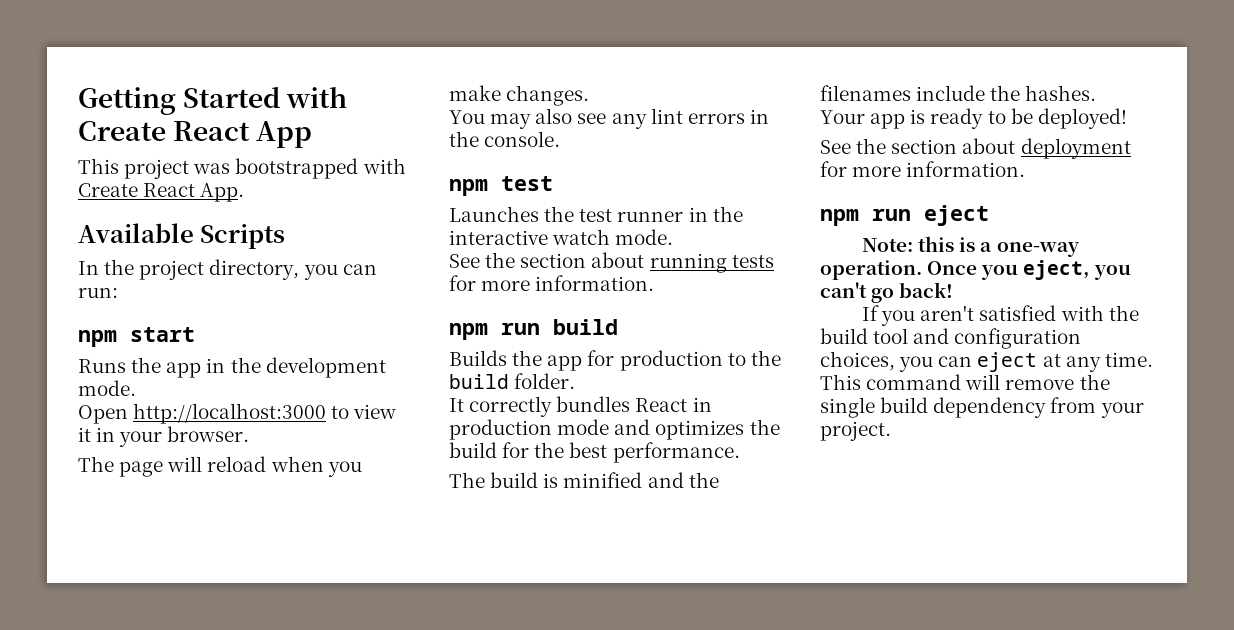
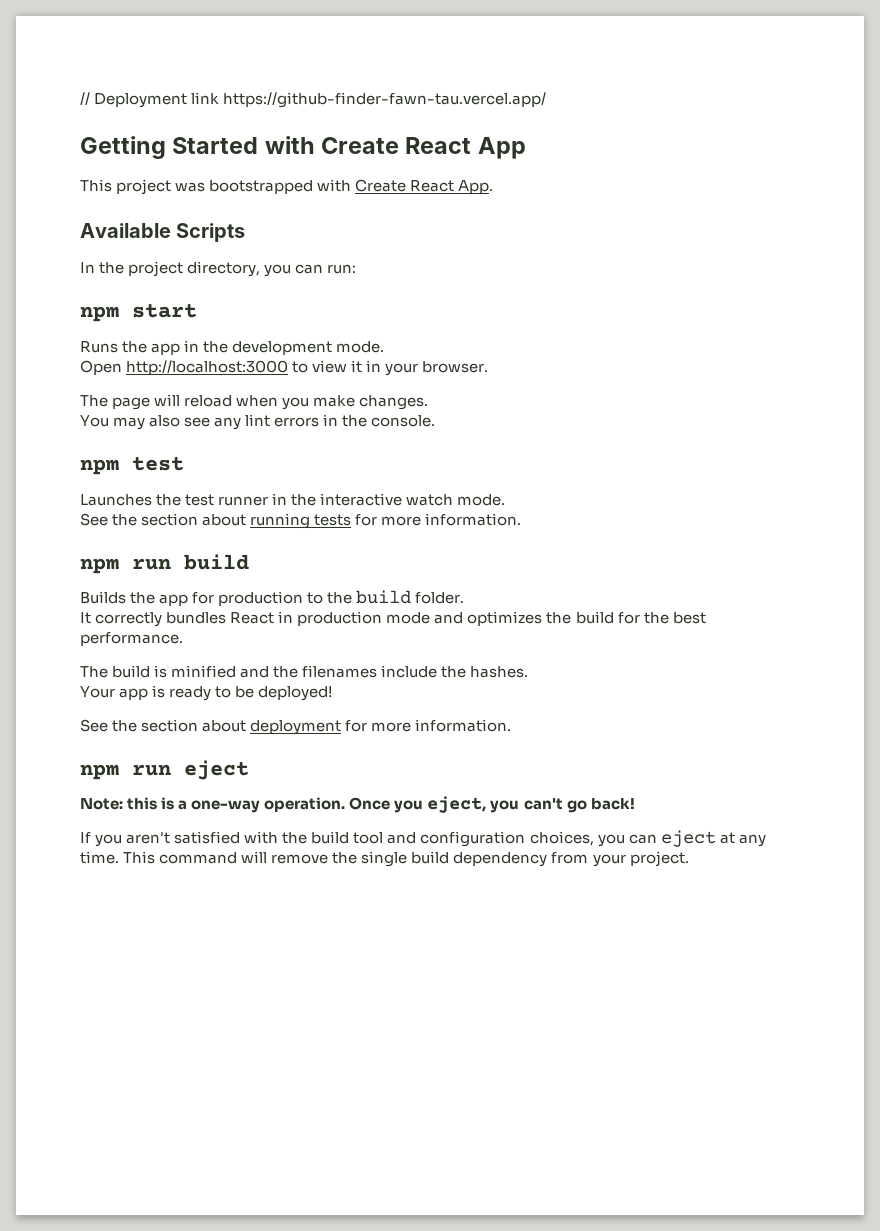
(78, 101) none -> [80,92,547,108] // Deployment link https://github-finder-fawn-tau.vercel.app/ //

